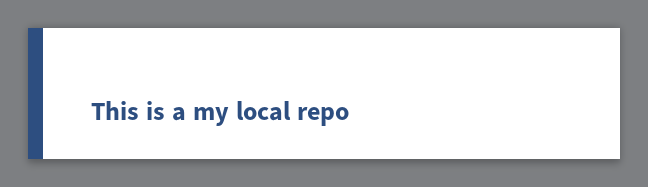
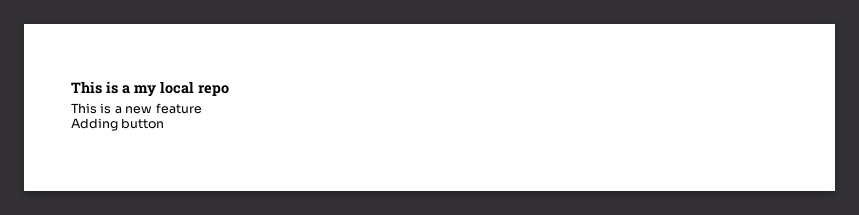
(350, 116) none -> [71,103,202,114] [71,118,165,131] // This is a new feature // Adding button

